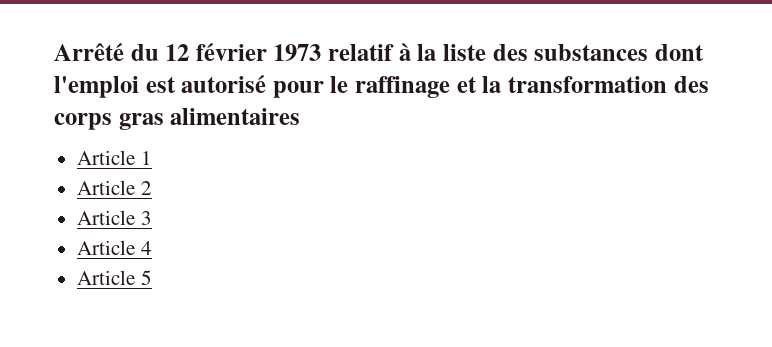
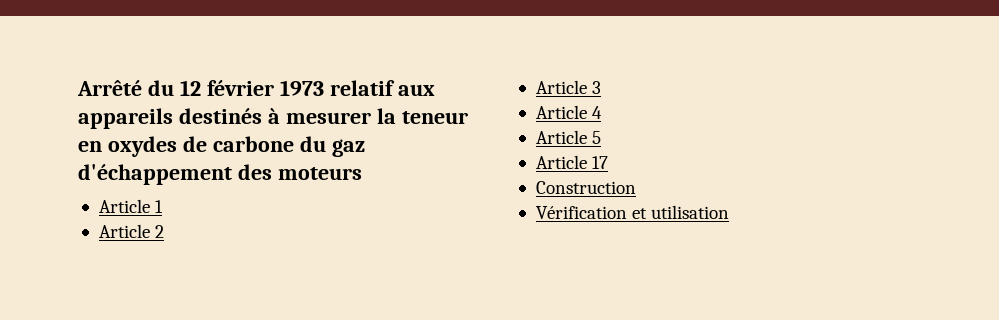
[398,43,704,61] [54,75,709,98] [54,108,301,130] à la liste des substances dont l'emploi est autorisé pour le raffinage et la transformation des corps gras alimentaires -> [397,84,435,96] [78,108,468,129] [78,136,365,157] [78,164,362,185] aux appareils destinés à mesurer la teneur en oxydes de carbone du gaz d'échappement des moteurs
(152, 277) none -> [535,155,609,169] [535,181,636,194] [535,205,730,219] // Article 17 // Construction // Vérification et utilisation

